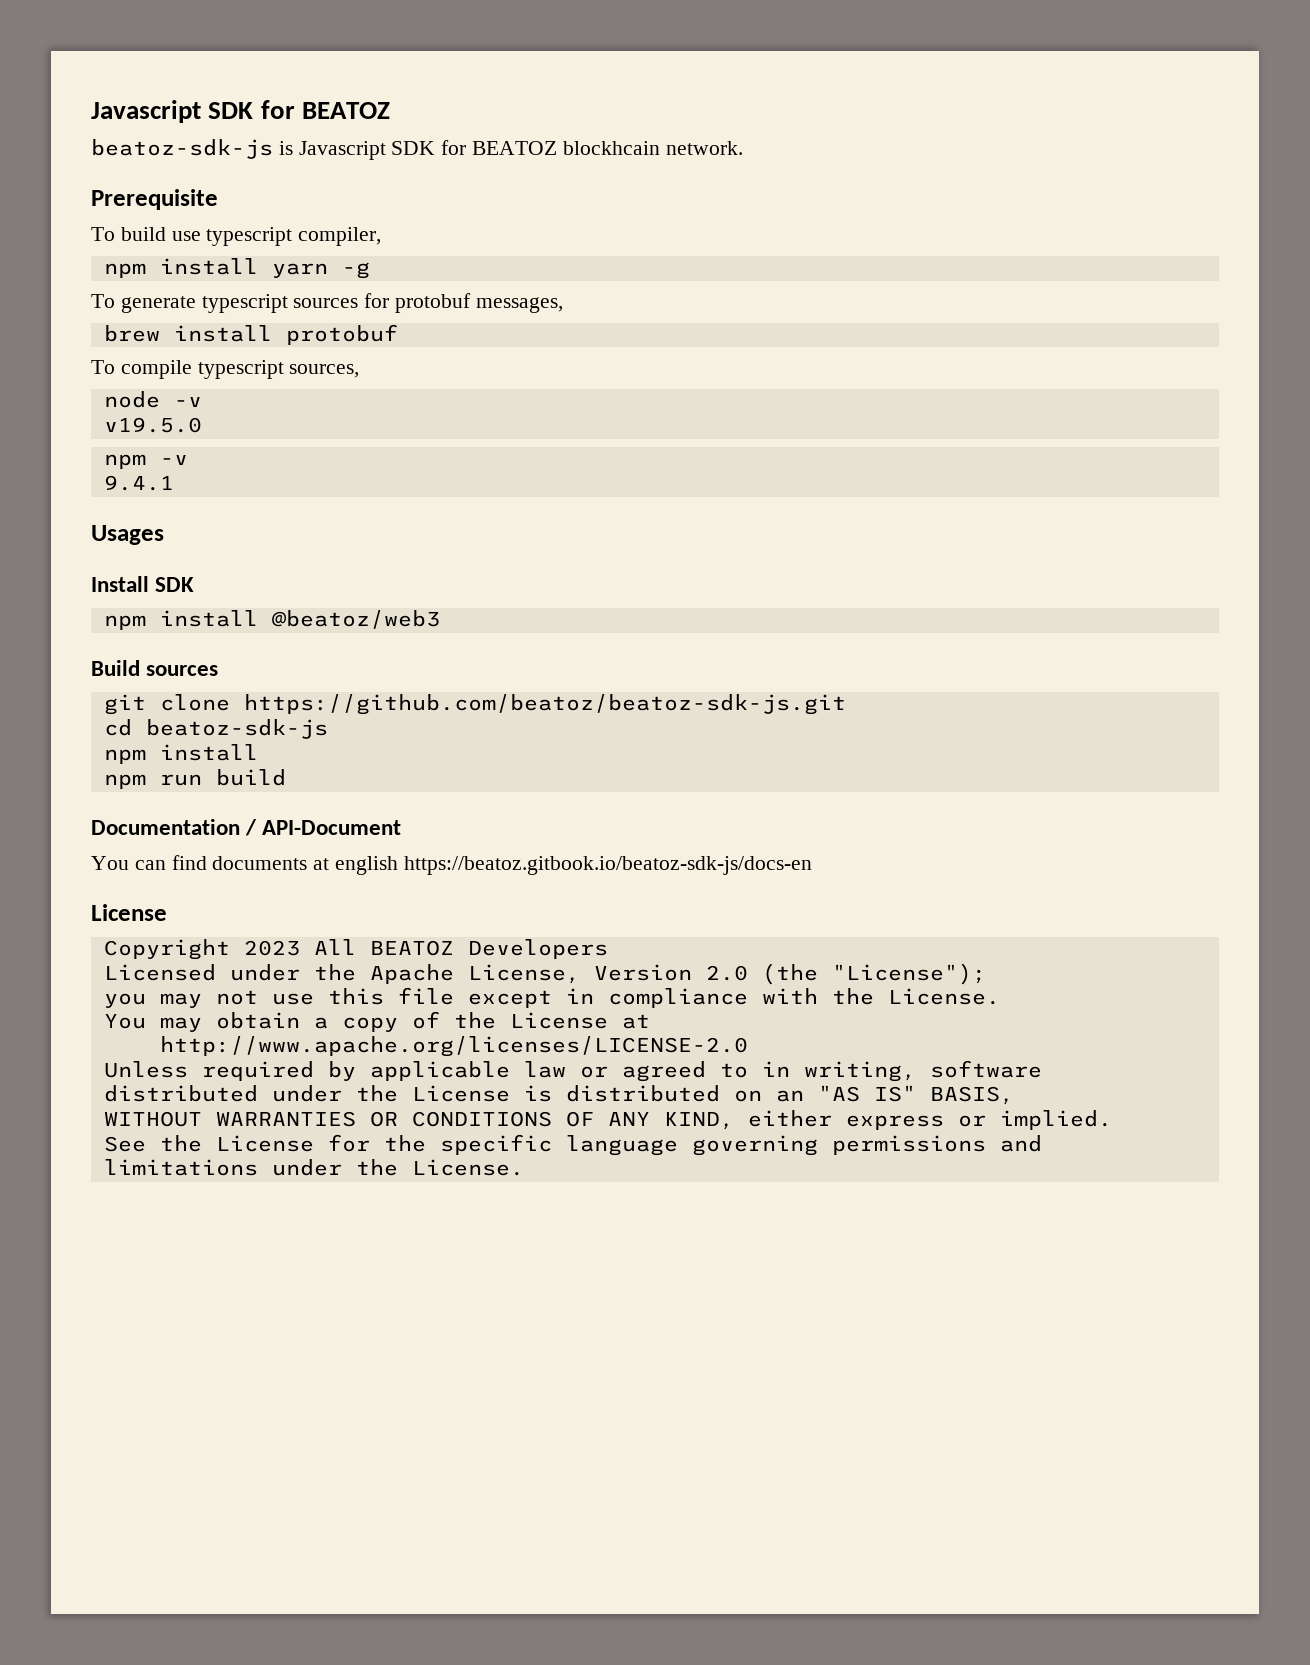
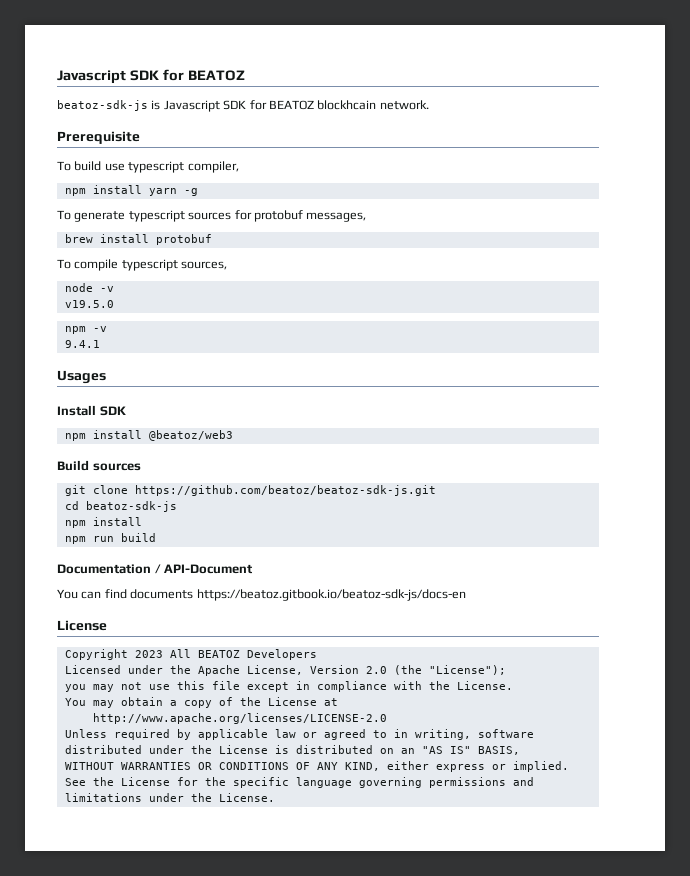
[313,856,399,875] at english -> (194, 594) none

